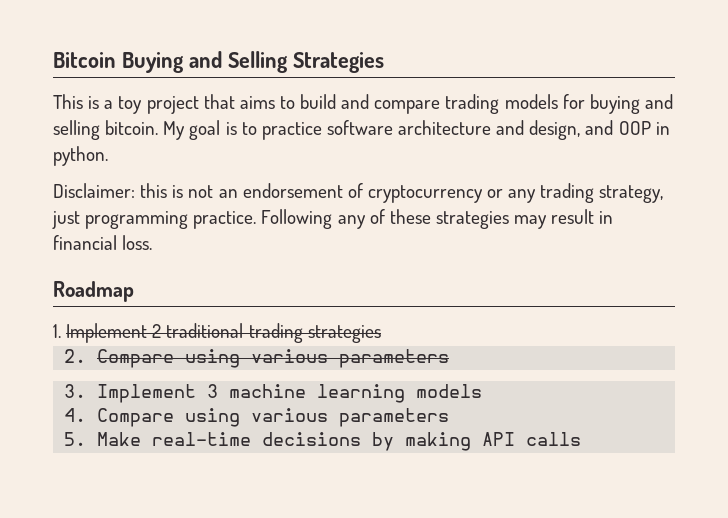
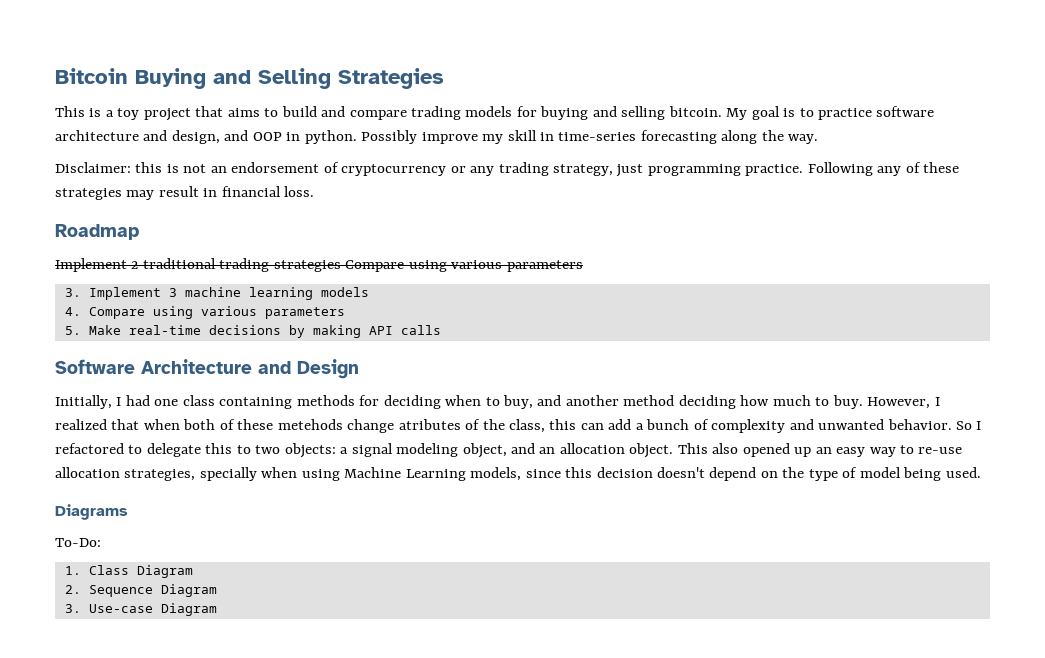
(108, 156) none -> [361,130,819,144] Possibly improve my skill in time-series forecasting along the way.
[53,324,61,338] 1. -> (139, 232) none
[64,349,87,363] // 2. -> (341, 266) none
(582, 439) none -> [55,359,359,379] [55,395,940,409] [55,419,982,433] [55,443,963,458] [55,467,981,481] [55,504,128,520] [55,538,101,547] [64,565,193,578] [64,584,217,597] [64,603,217,616] // Software Architecture and Design // Initially, I had one class containing methods for deciding when to buy, and another method deciding how much to buy. However, I realized that when both of these metehods change atributes of the class, this can add a bunch of complexity and unwanted behavior. So I refactored to delegate this to two objects: a signal modeling object, and an allocation object. This also opened up an easy way to re-use allocation strategies, specially when using Machine Learning models, since this decision doesn't depend on the type of model being used. // Diagrams // To-Do: // 1. Class Diagram // 2. Sequence Diagram // 3. Use-case Diagram

